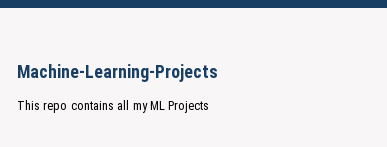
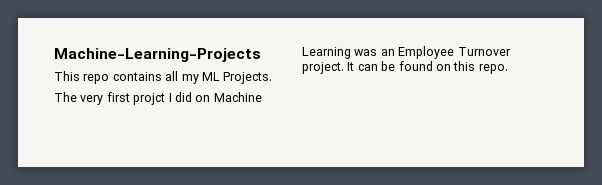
[168,101,210,113] Projects -> [223,72,273,84] [54,92,262,105] [302,46,511,59] [302,61,508,74] Projects. // The very first projct I did on Machine Learning was an Employee Turnover project. It can be found on this repo.

